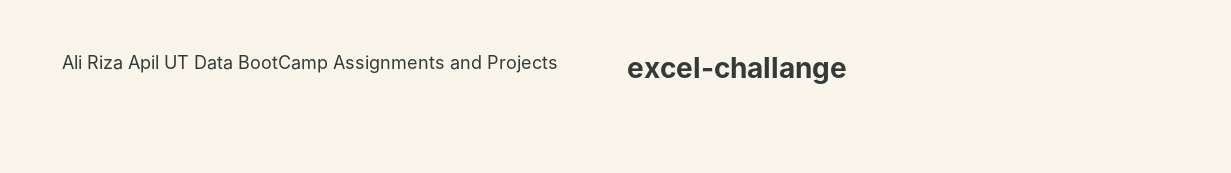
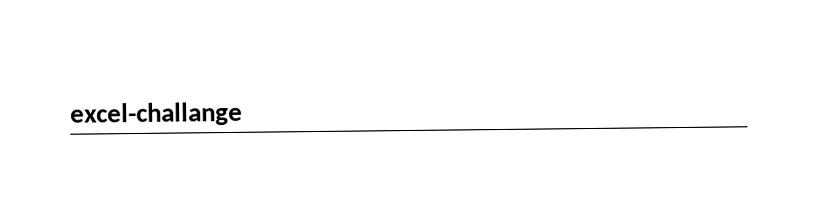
[62,55,558,73] Ali Riza Apil UT Data BootCamp Assignments and Projects // -> (70, 114) none

